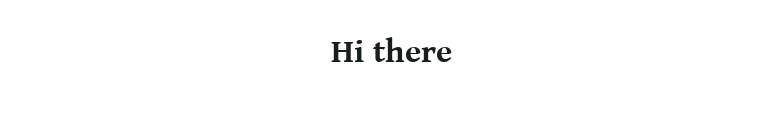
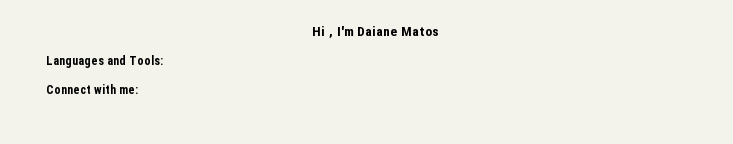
[372,37,452,62] there -> [328,26,439,38] [46,55,164,68] [46,84,139,94] , I'm Daiane Matos // Languages and Tools: // Connect with me:

